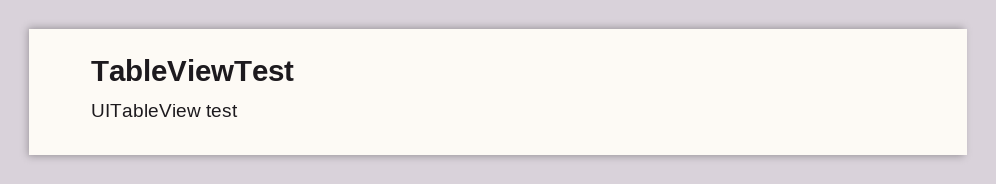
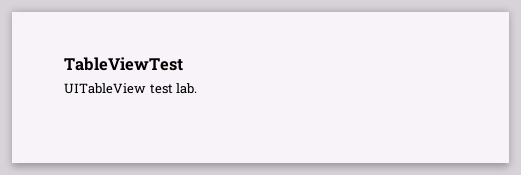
(239, 111) none -> [176,83,198,94] lab.

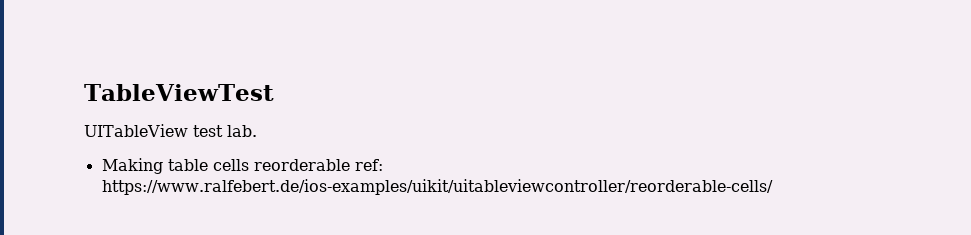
(198, 88) none -> [101,158,383,174] [101,179,773,195] // Making table cells reorderable ref: https://www.ralfebert.de/ios-examples/uikit/uitableviewcontroller/reorderable-cells/

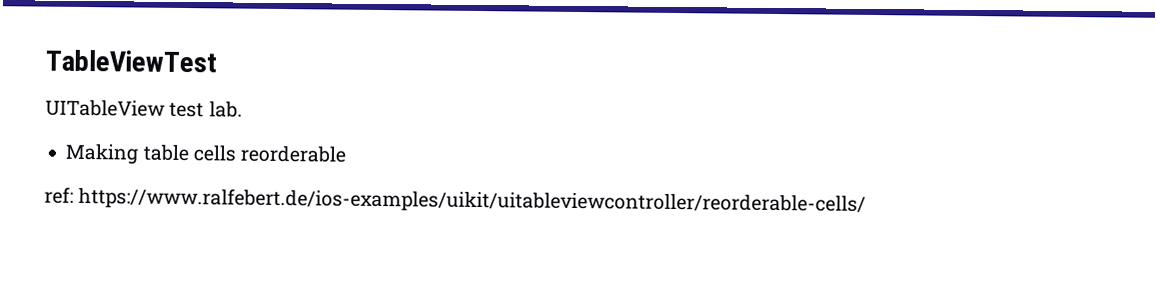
(350, 165) none -> (347, 154) //

